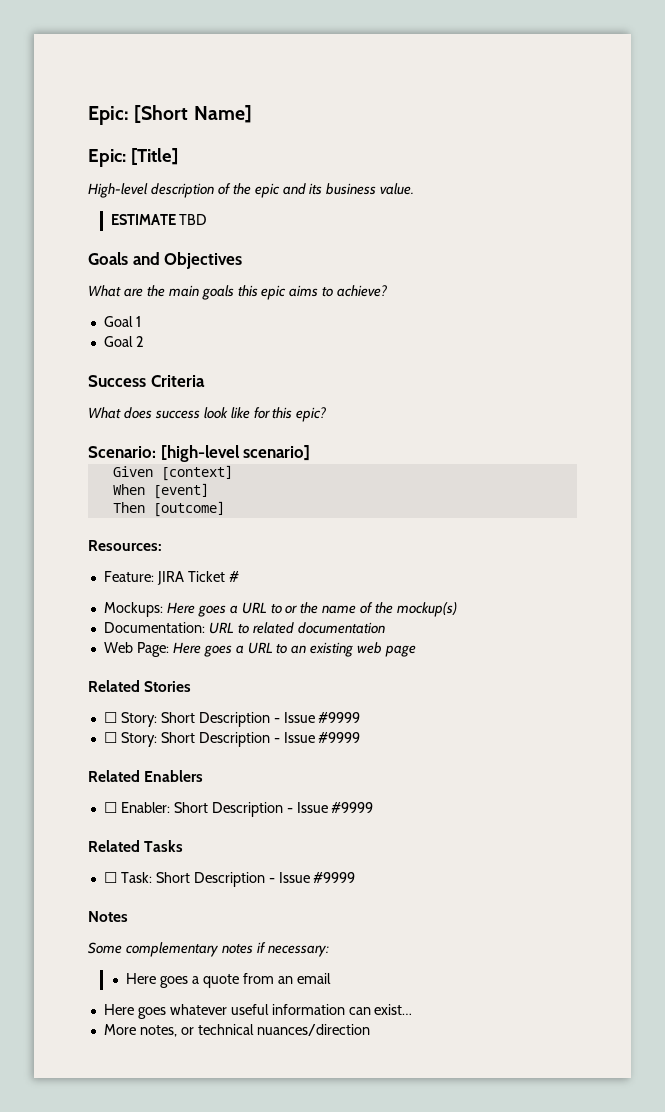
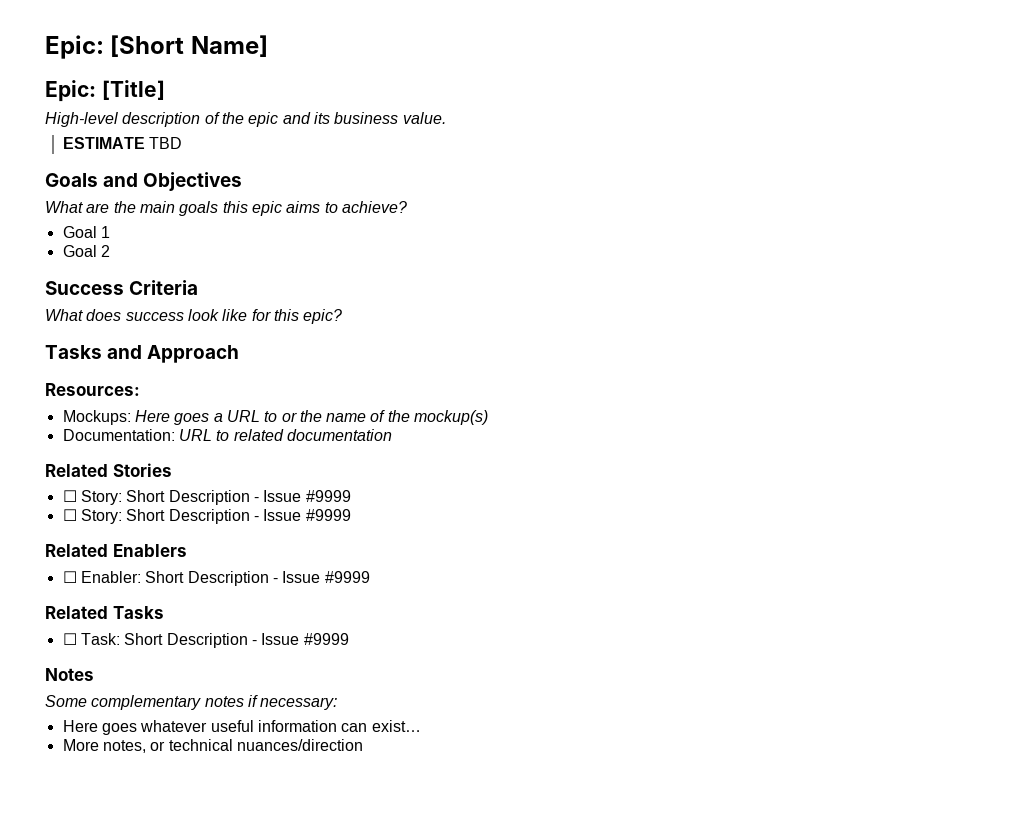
[88,445,311,462] [112,465,233,481] [112,483,209,499] [112,501,225,517] [88,540,162,551] [103,571,239,585] Scenario: [high-level scenario] // Given [context] // When [event] // Then [outcome] // Resources: // Feature: JIRA Ticket # -> [45,345,240,363] [45,383,140,396] Tasks and Approach // Resources:
[103,642,417,657] // Web Page: Here goes a URL to an existing web page -> (392, 435) none
[126,973,331,988] // Here goes a quote from an email -> (338, 703) none

